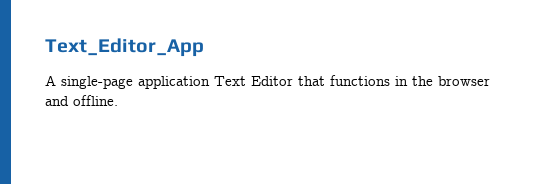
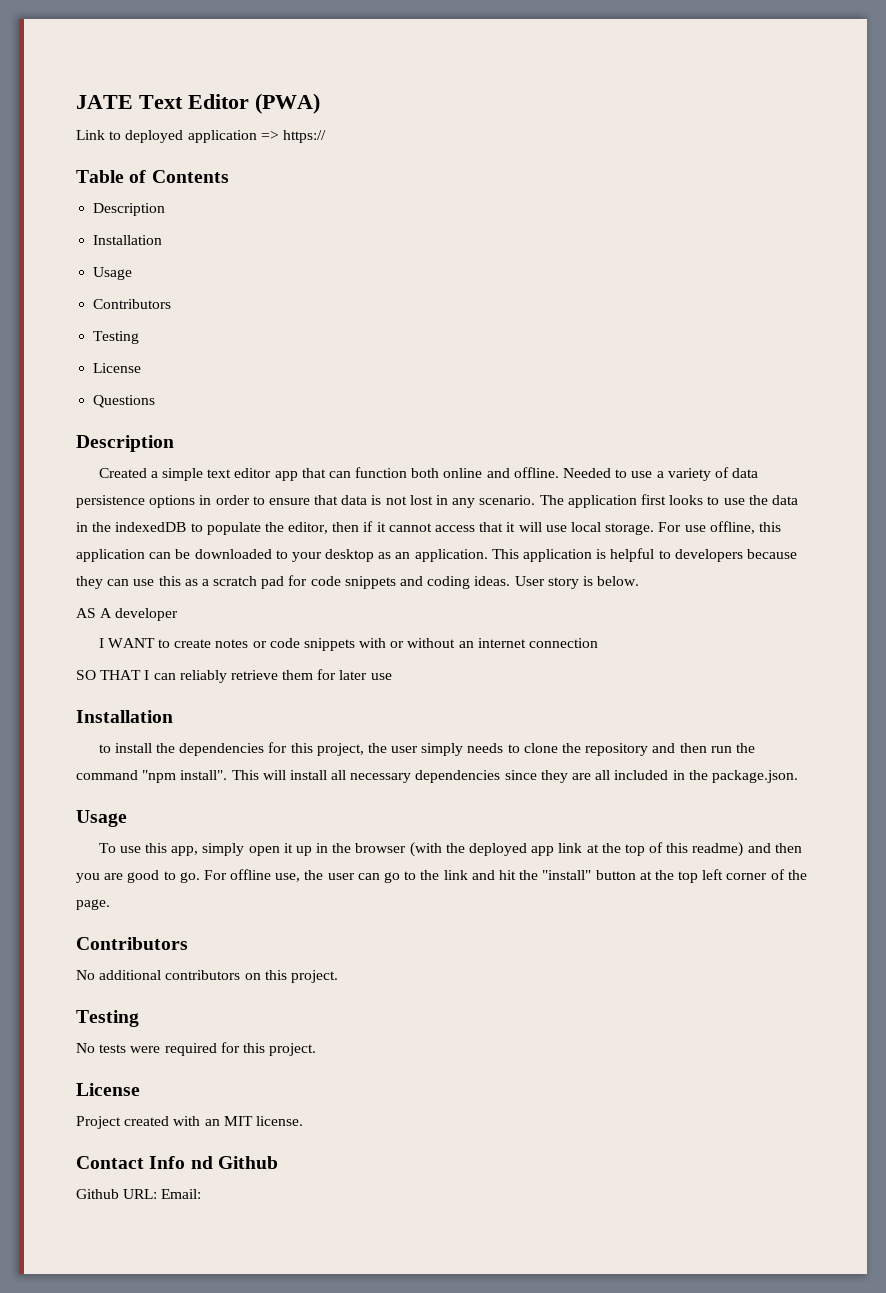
[45,38,204,57] [45,75,490,89] [45,95,118,106] Text_Editor_App // A single-page application Text Editor that functions in the browser and offline. -> [76,93,320,114] [76,130,326,143] [76,170,229,183] [93,203,166,216] [93,235,163,245] [93,267,133,280] [93,299,172,309] [93,331,140,344] [93,363,142,373] [93,395,156,408] [76,435,174,452] [98,467,759,481] [76,494,798,508] [76,521,781,535] [76,548,797,562] [76,575,640,589] [76,608,179,621] [98,638,598,651] [76,669,392,683] [76,710,173,723] [98,742,755,756] [76,770,798,783] [76,810,127,827] [98,842,802,857] [76,869,807,883] [76,899,110,910] [76,937,188,950] [76,970,338,983] [76,1010,139,1027] [76,1042,317,1056] [76,1083,140,1096] [76,1116,303,1129] [76,1156,278,1169] [76,1189,202,1199] JATE Text Editor (PWA) // Link to deployed application => https:// // Table of Contents // Description // Installation // Usage // Contributors // Testing // License // Questions // Description // Created a simple text editor app that can function both online and offline. Needed to use a variety of data persistence options in order to ensure that data is not lost in any scenario. The application first looks to use the data in the indexedDB to populate the editor, then if it cannot access that it will use local storage. For use offline, this application can be downloaded to your desktop as an application. This application is helpful to developers because they can use this as a scratch pad for code snippets and coding ideas. User story is below. // AS A developer // I WANT to create notes or code snippets with or without an internet connection // SO THAT I can reliably retrieve them for later use // Installation // to install the dependencies for this project, the user simply needs to clone the repository and then run the command "npm install". This will install all necessary dependencies since they are all included in the package.json. // Usage // To use this app, simply open it up in the browser (with the deployed app link at the top of this readme) and then you are good to go. For offline use, the user can go to the link and hit the "install" button at the top left corner of the page. // Contributors // No additional contributors on this project. // Testing // No tests were required for this project. // License // Project created with an MIT license. // Contact Info nd Github // Github URL: Email:

